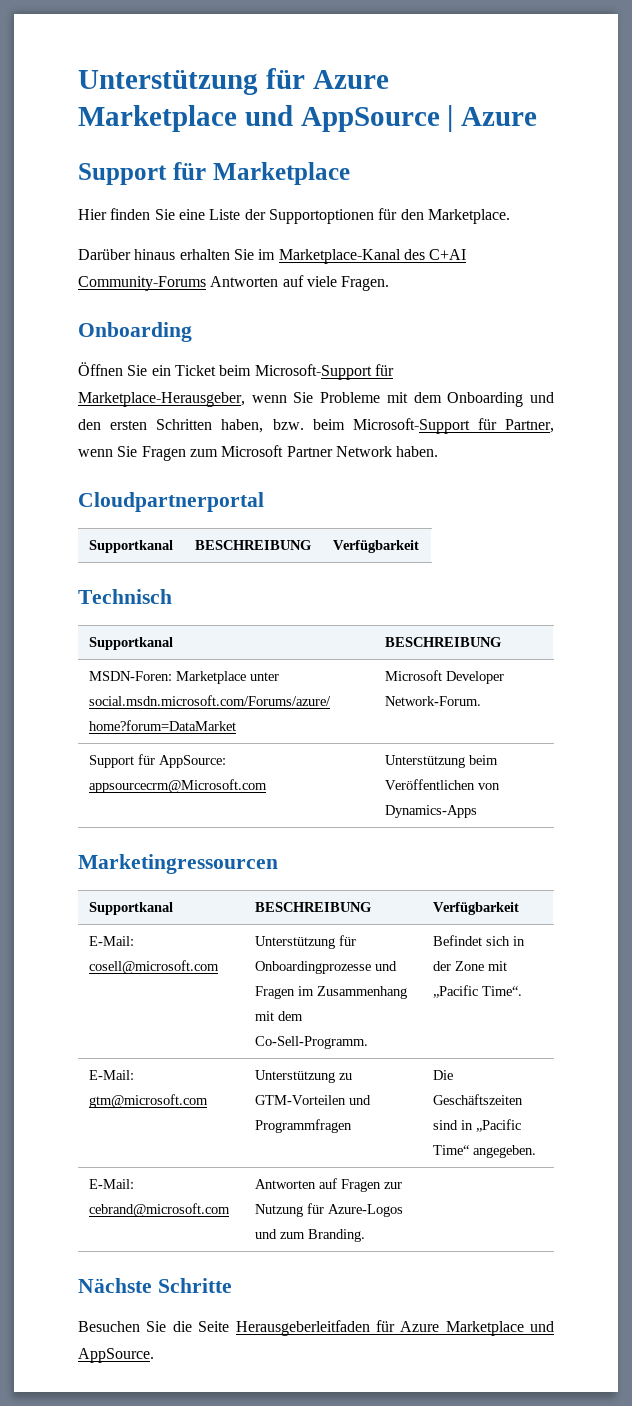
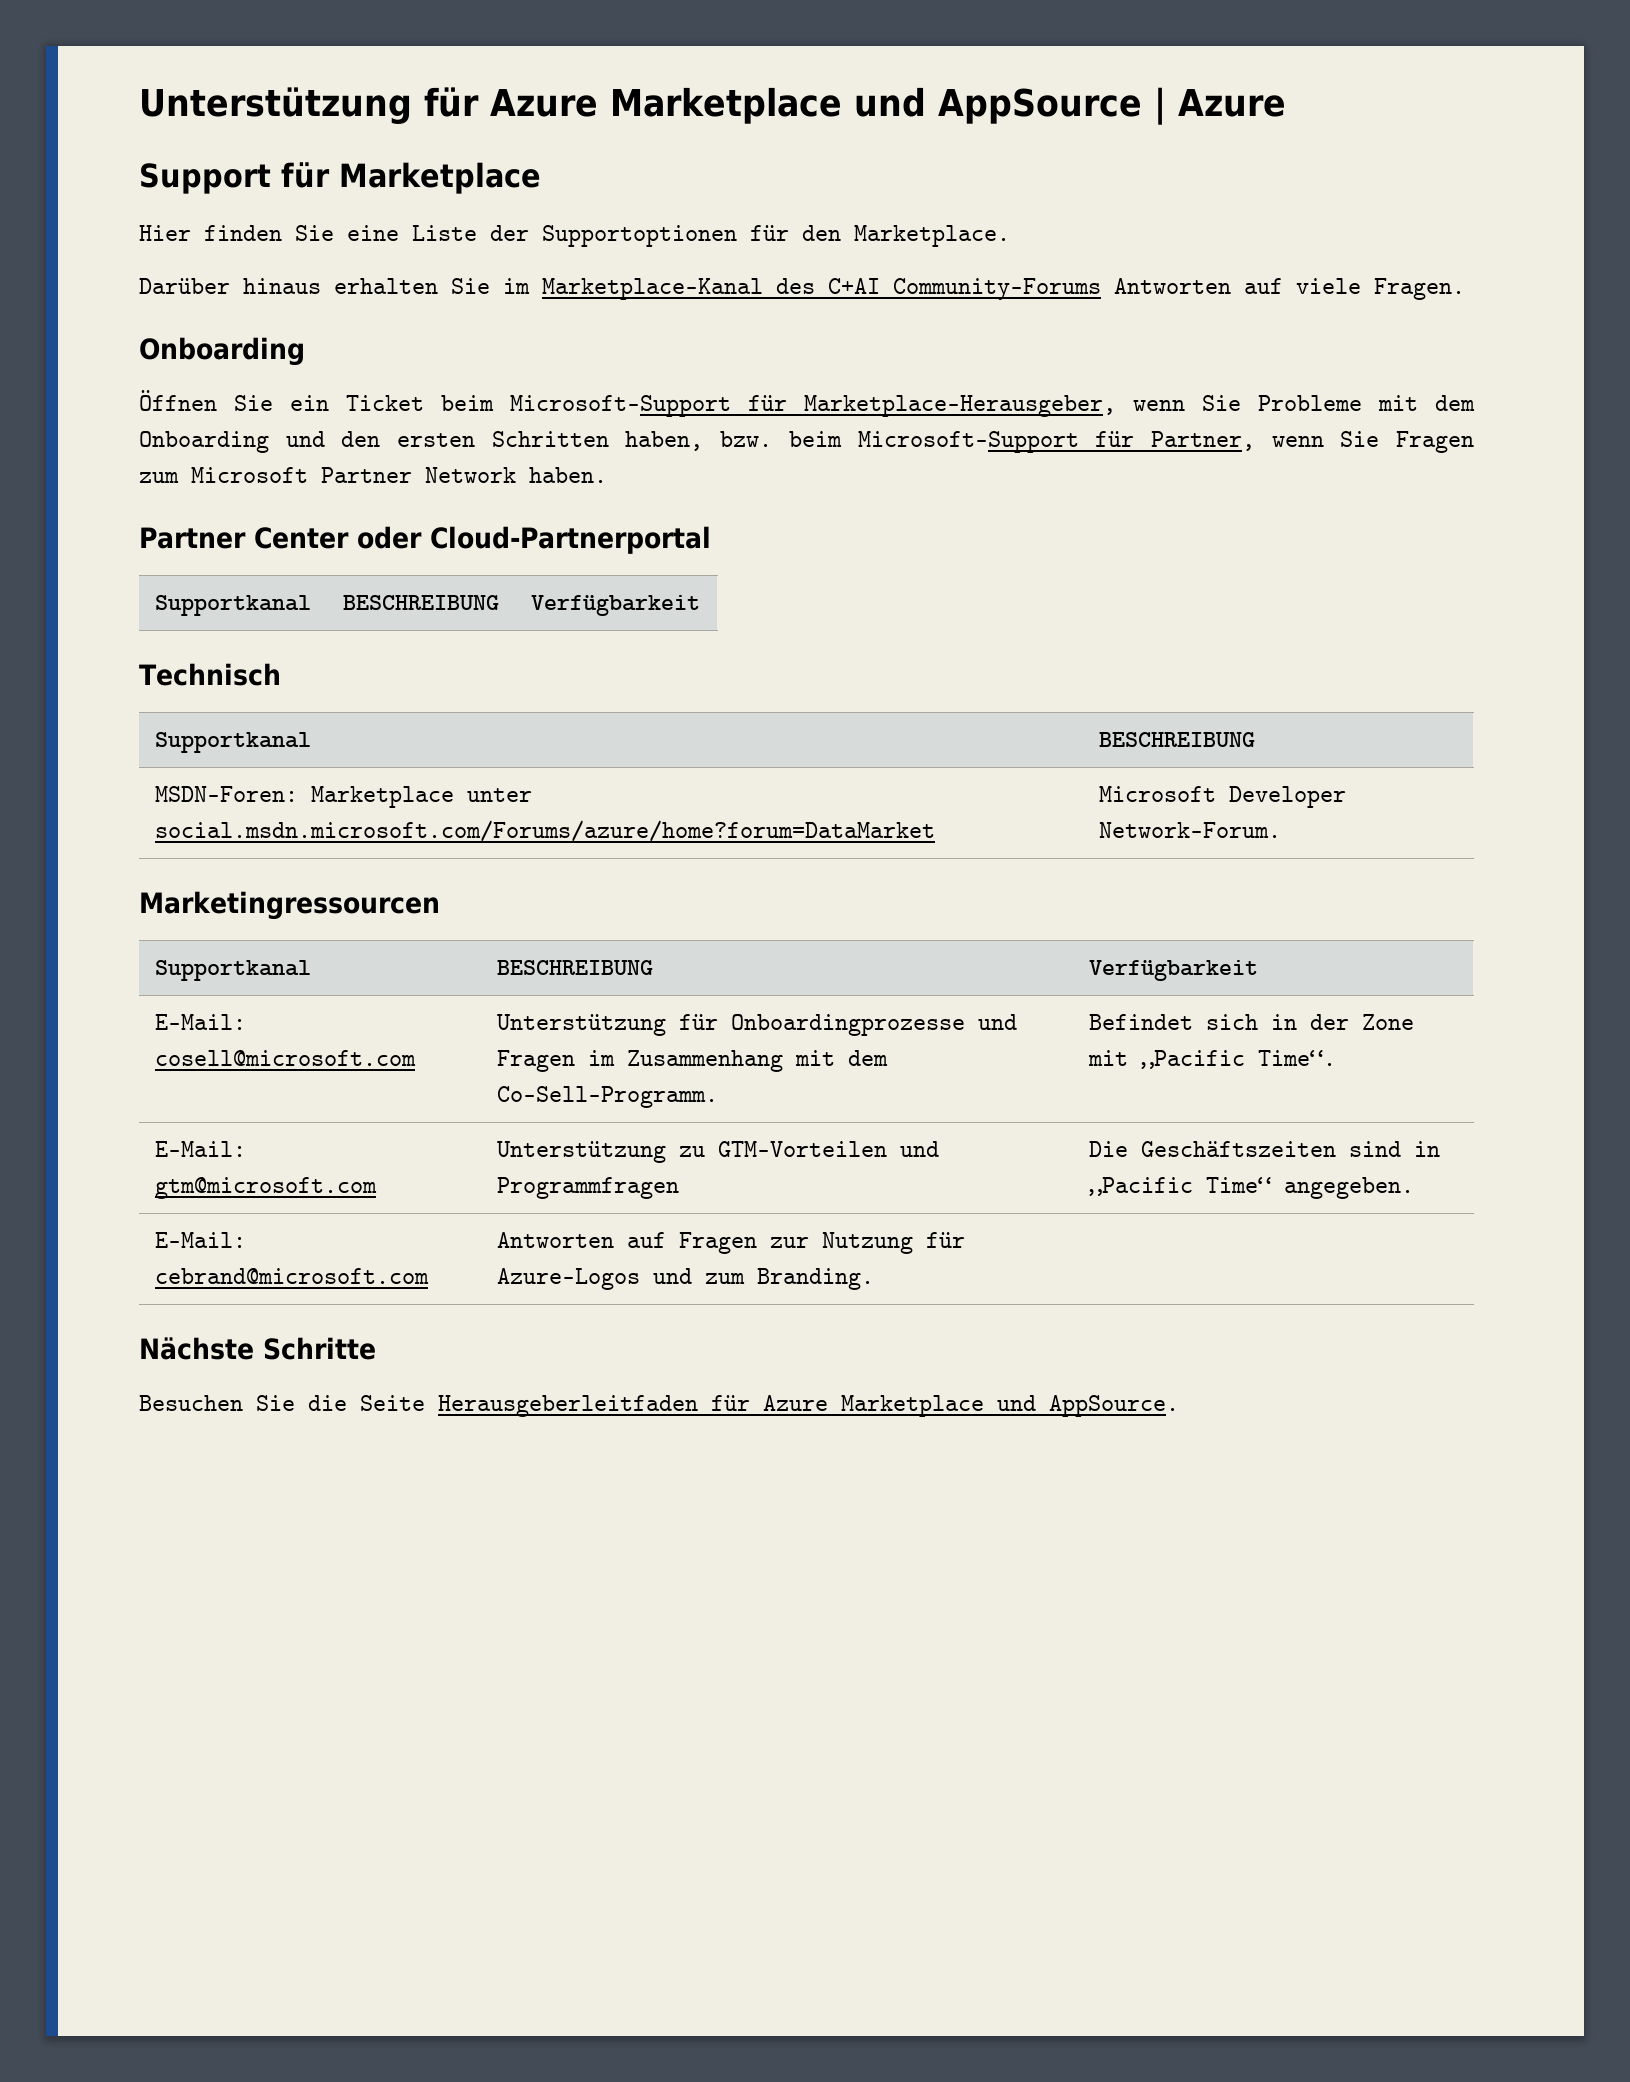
[78,492,264,512] Cloudpartnerportal -> [139,526,711,554] Partner Center oder Cloud-Partnerportal
[88,754,226,768] [88,779,267,793] [384,755,498,768] [384,779,500,790] [384,805,477,818] // Support für AppSource: appsourcecrm@Microsoft.com | Unterstützung beim Veröffentlichen von Dynamics-Apps -> (1281, 830) none

